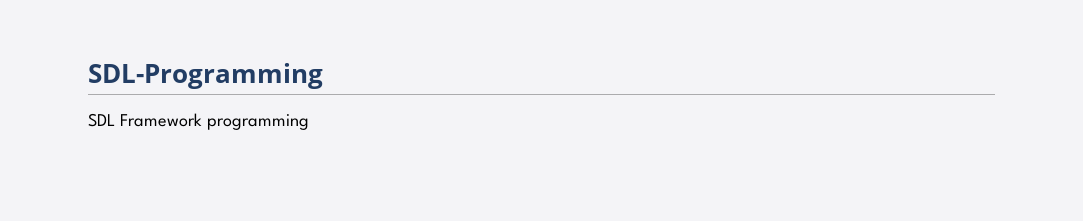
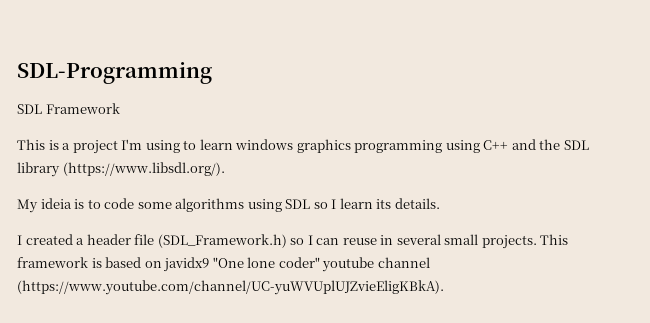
[206,114,309,130] programming -> [17,139,589,154] [17,162,225,177] [17,198,440,213] [17,234,569,249] [17,257,430,272] [17,280,444,295] // This is a project I'm using to learn windows graphics programming using C++ and the SDL library (https://www.libsdl.org/). // My ideia is to code some algorithms using SDL so I learn its details. // I created a header file (SDL_Framework.h) so I can reuse in several small projects. This framework is based on javidx9 "One lone coder" youtube channel (https://www.youtube.com/channel/UC-yuWVUplUJZvieEligKBkA).

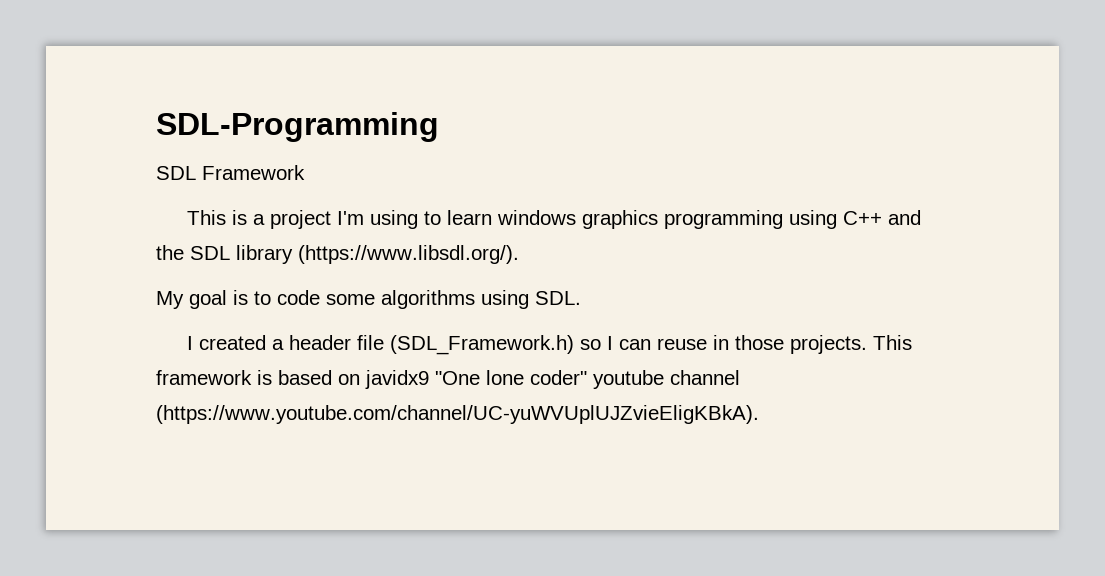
[40,198,72,209] ideia -> [189,290,227,309] goal
[285,198,440,209] SDL so I learn its details. -> [535,291,581,305] SDL.
[396,234,479,245] several small -> [734,335,784,350] those

